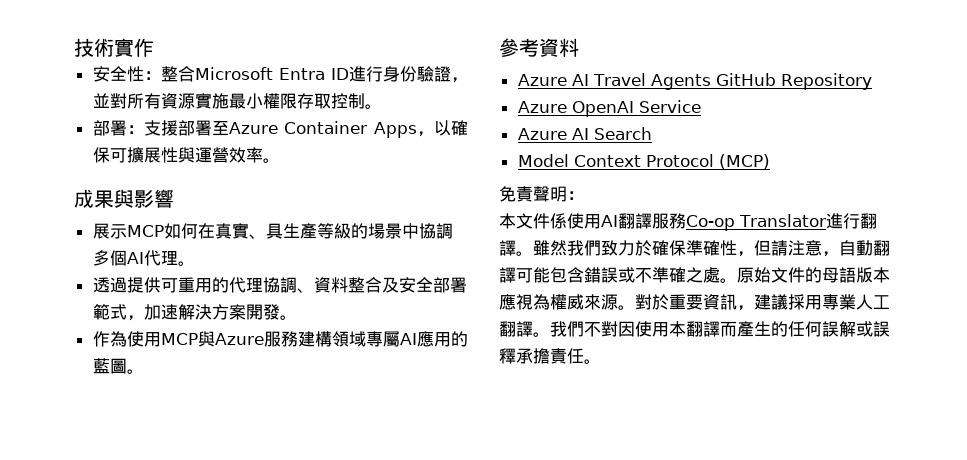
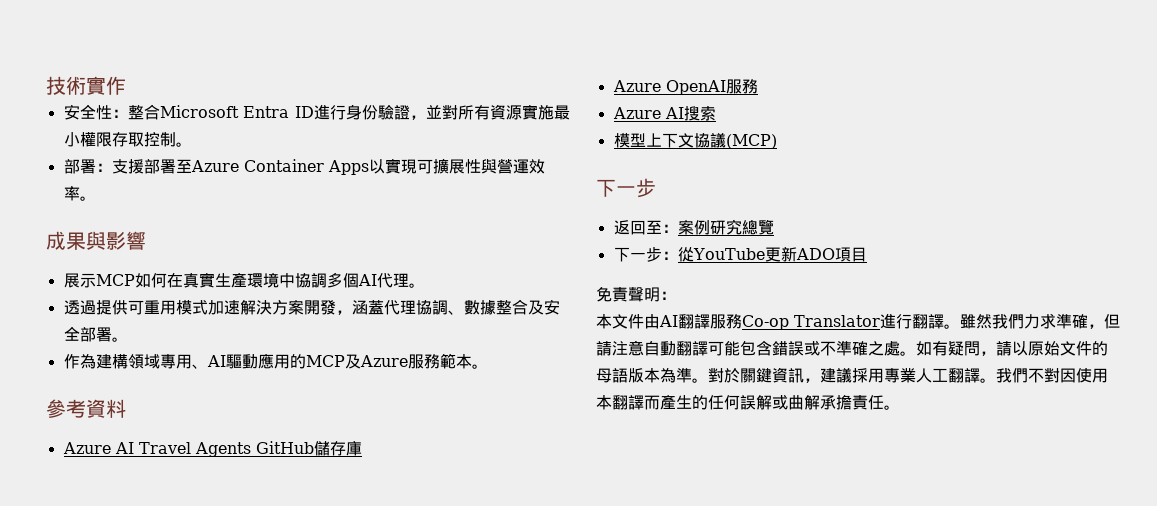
[417,120,468,137] [92,147,110,163] ，以確保 -> [368,158,417,174] 以實現
[194,147,229,163] 運營 -> [496,159,529,174] 營運
[248,223,402,239] 、具生產等級的場景 -> [214,272,279,288] 生產環境
[211,277,467,293] [92,304,297,321] [92,331,468,347] [92,358,127,374] 的代理協調、資料整合及安全部署範式，加速解決方案開發。 // 作為使用MCP與Azure服務建構領域專屬AI應用的藍圖 -> [175,299,560,315] [63,326,128,342] [63,353,472,369] 模式加速解決方案開發，涵蓋代理協調、數據整合及安全部署。 // 作為建構領域專用、AI驅動應用的MCP及Azure服務範本
[780,73,872,90] Repository -> [313,441,362,456] 儲存庫
[638,100,701,113] [517,127,652,140] [517,154,770,169] Service // Azure AI Search // Model Context Protocol (MCP) -> [725,79,758,94] [612,106,716,121] [613,133,777,149] [596,178,656,198] [613,219,774,235] [613,246,867,262] 服務 // Azure AI搜索 // 模型上下文協議(MCP) // 下一步 // 返回至：案例研究總覽 // 下一步：從YouTube更新ADO項目
[550,213,601,229] 係使用 -> [644,314,660,329] 由
[601,240,737,256] 致力於確保準確性 -> [1024,313,1088,329] 力求準確
[822,251,839,257] ， -> (644, 348) none
(737, 280) none -> [916,341,1028,356] 如有疑問，請以
[499,294,703,310] 應視為權威來源。對於重要 -> [660,367,772,383] 為準。對於關鍵
[873,321,890,337] [499,348,516,364] 誤釋 -> [788,395,820,410] 曲解

